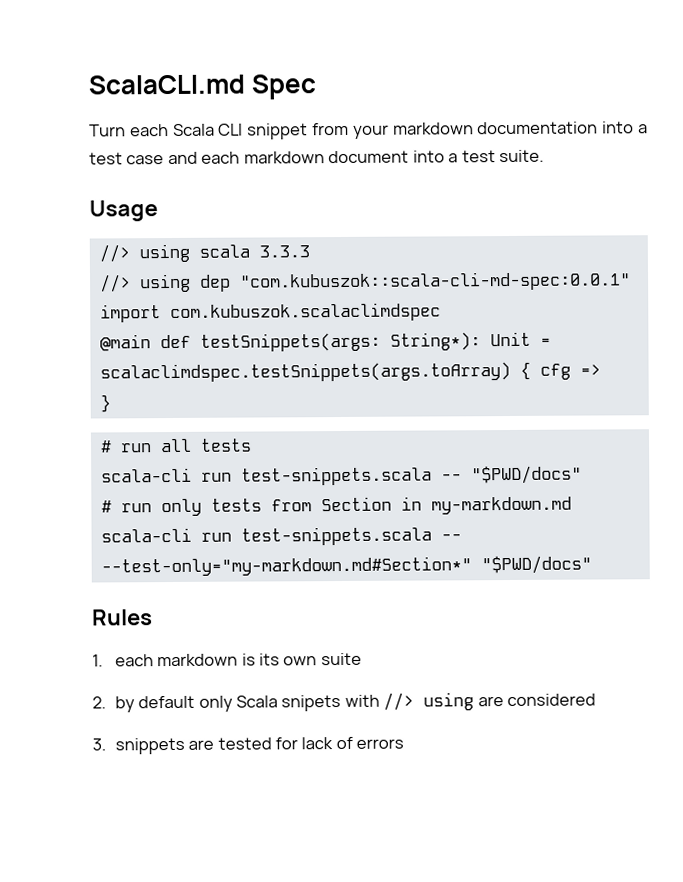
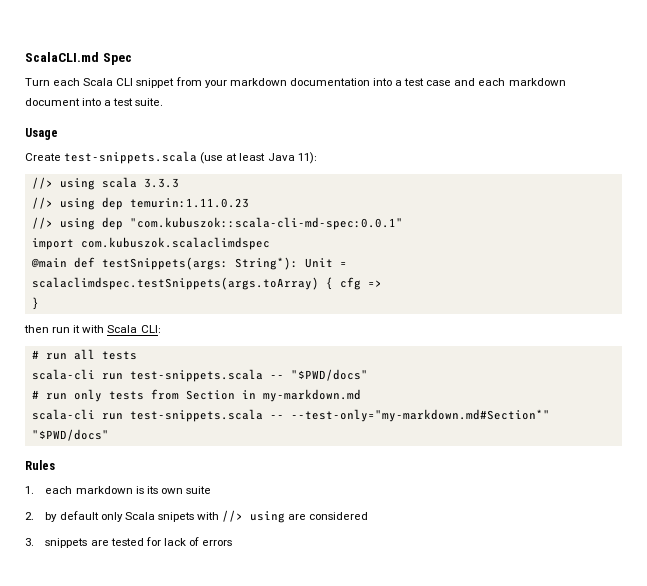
(158, 211) none -> [25,151,317,164] // Create test-snippets.scala (use at least Java 11):
(310, 251) none -> [31,197,249,210] // //> using dep temurin:1.11.0.23
(111, 403) none -> [24,325,161,333] // then run it with Scala CLI:

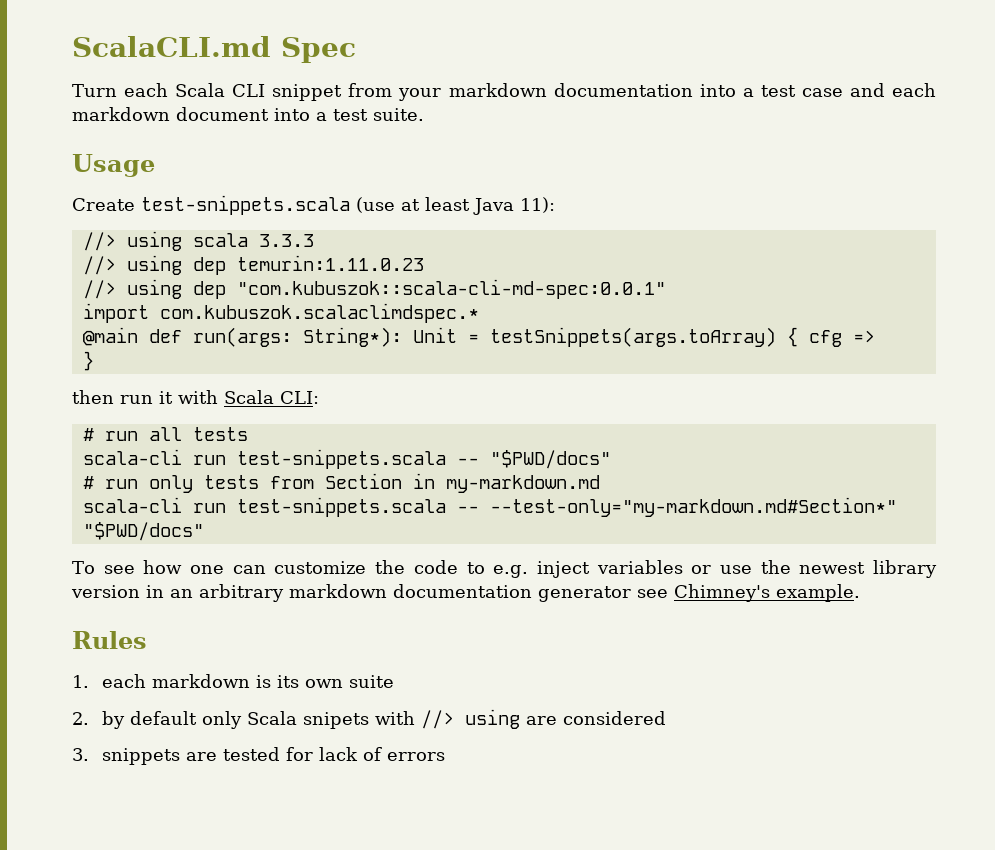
[80,237,270,250] com.kubuszok.scalaclimdspec -> [159,303,479,323] com.kubuszok.scalaclimdspec.*
[101,257,228,270] testSnippets(args: -> [192,327,292,347] run(args:
[31,277,319,290] scalaclimdspec.testSnippets(args.toArray) -> [489,327,776,347] testSnippets(args.toArray)
(109, 435) none -> [72,560,937,578] [71,584,860,602] // To see how one can customize the code to e.g. inject variables or use the newest library version in an arbitrary markdown documentation generator see Chimney's example.

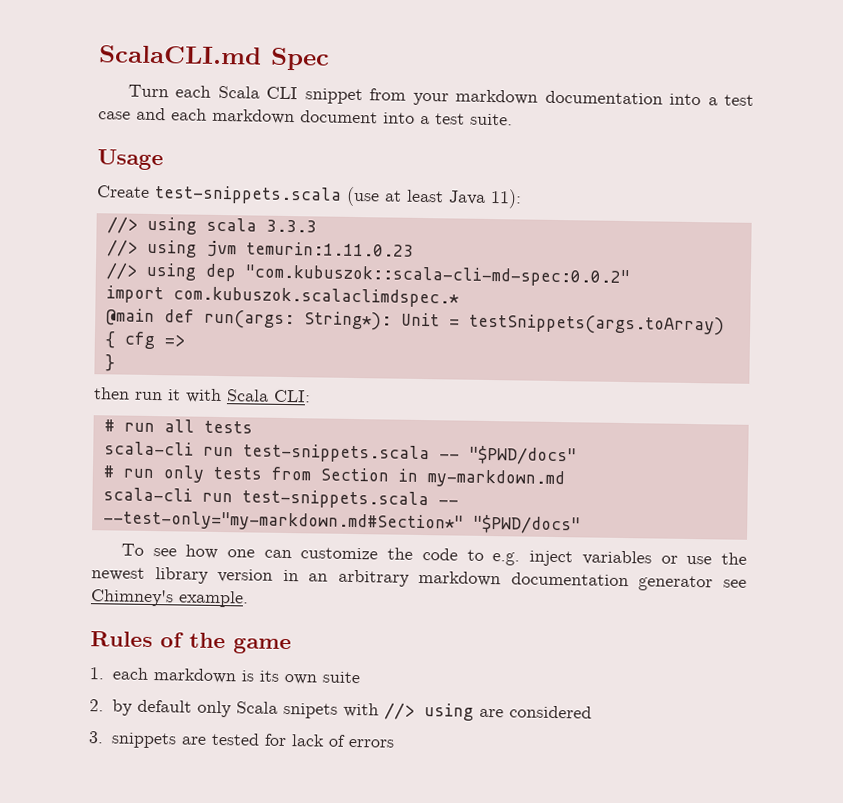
[192,257,226,275] dep -> [205,240,237,258] jvm
[236,279,666,299] "com.kubuszok::scala-cli-md-spec:0.0.1" -> [244,264,630,288] "com.kubuszok::scala-cli-md-spec:0.0.2"
(147, 640) none -> [160,632,292,655] of the game

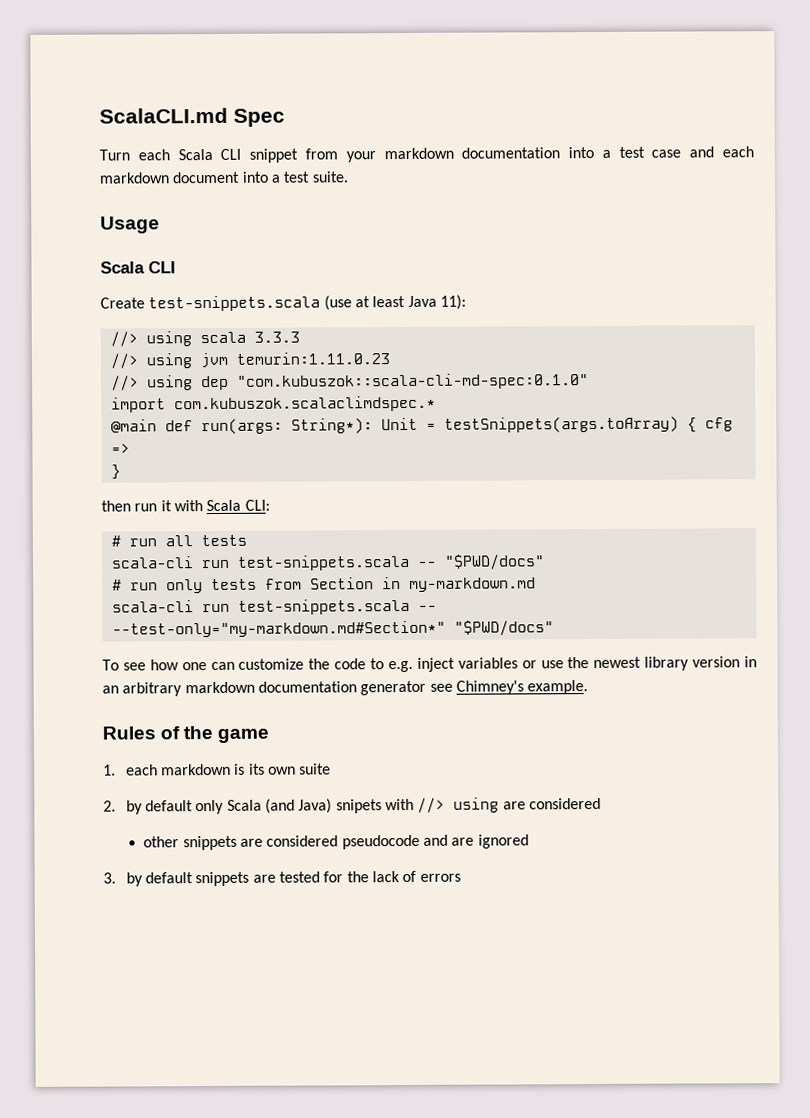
(164, 160) none -> [100,261,176,274] // Scala CLI
[244,264,630,288] "com.kubuszok::scala-cli-md-spec:0.0.2" -> [236,373,589,390] "com.kubuszok::scala-cli-md-spec:0.1.0"
(278, 707) none -> [265,798,333,814] (and Java)
(592, 712) none -> [143,834,529,851] // other snippets are considered pseudocode and are ignored
(104, 737) none -> [125,872,194,887] by default
(287, 740) none -> [346,871,369,883] the

